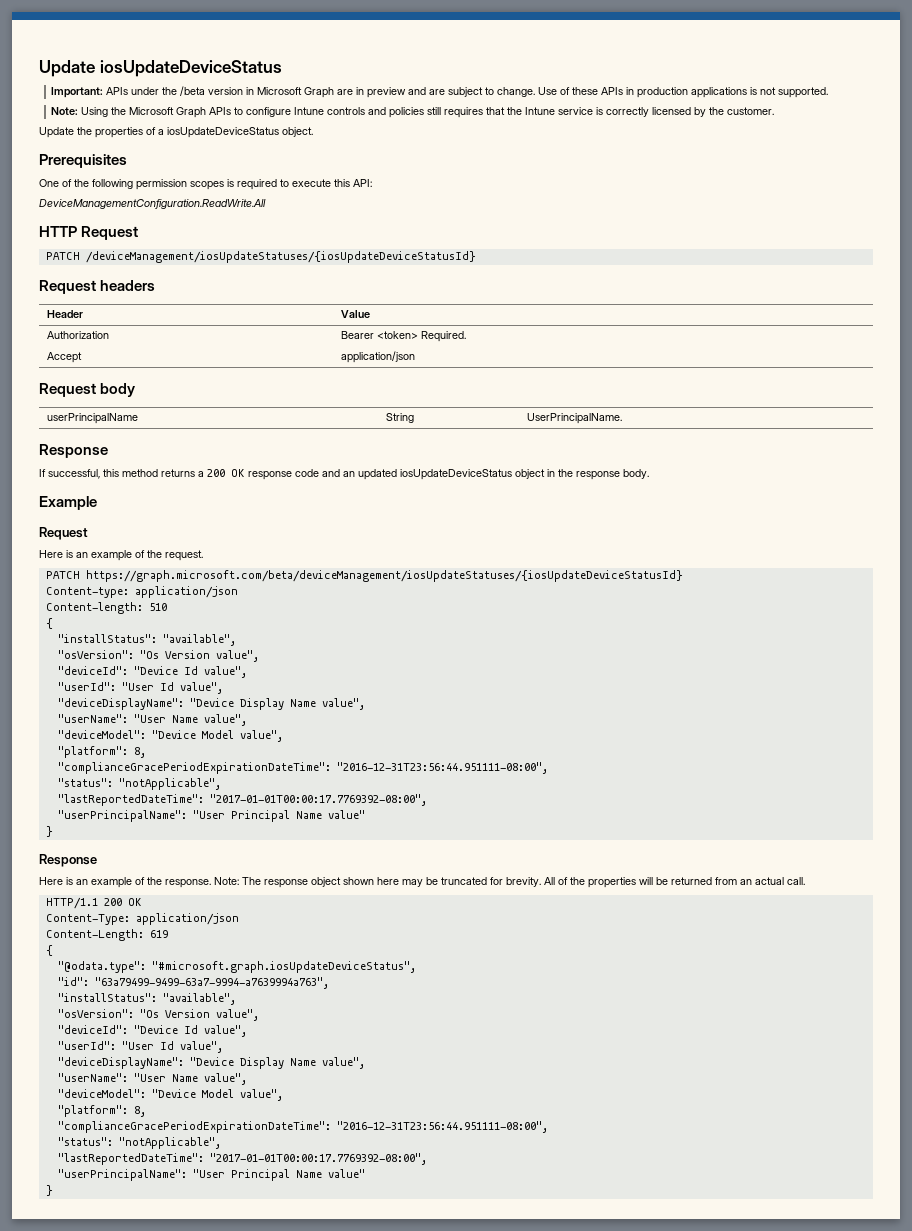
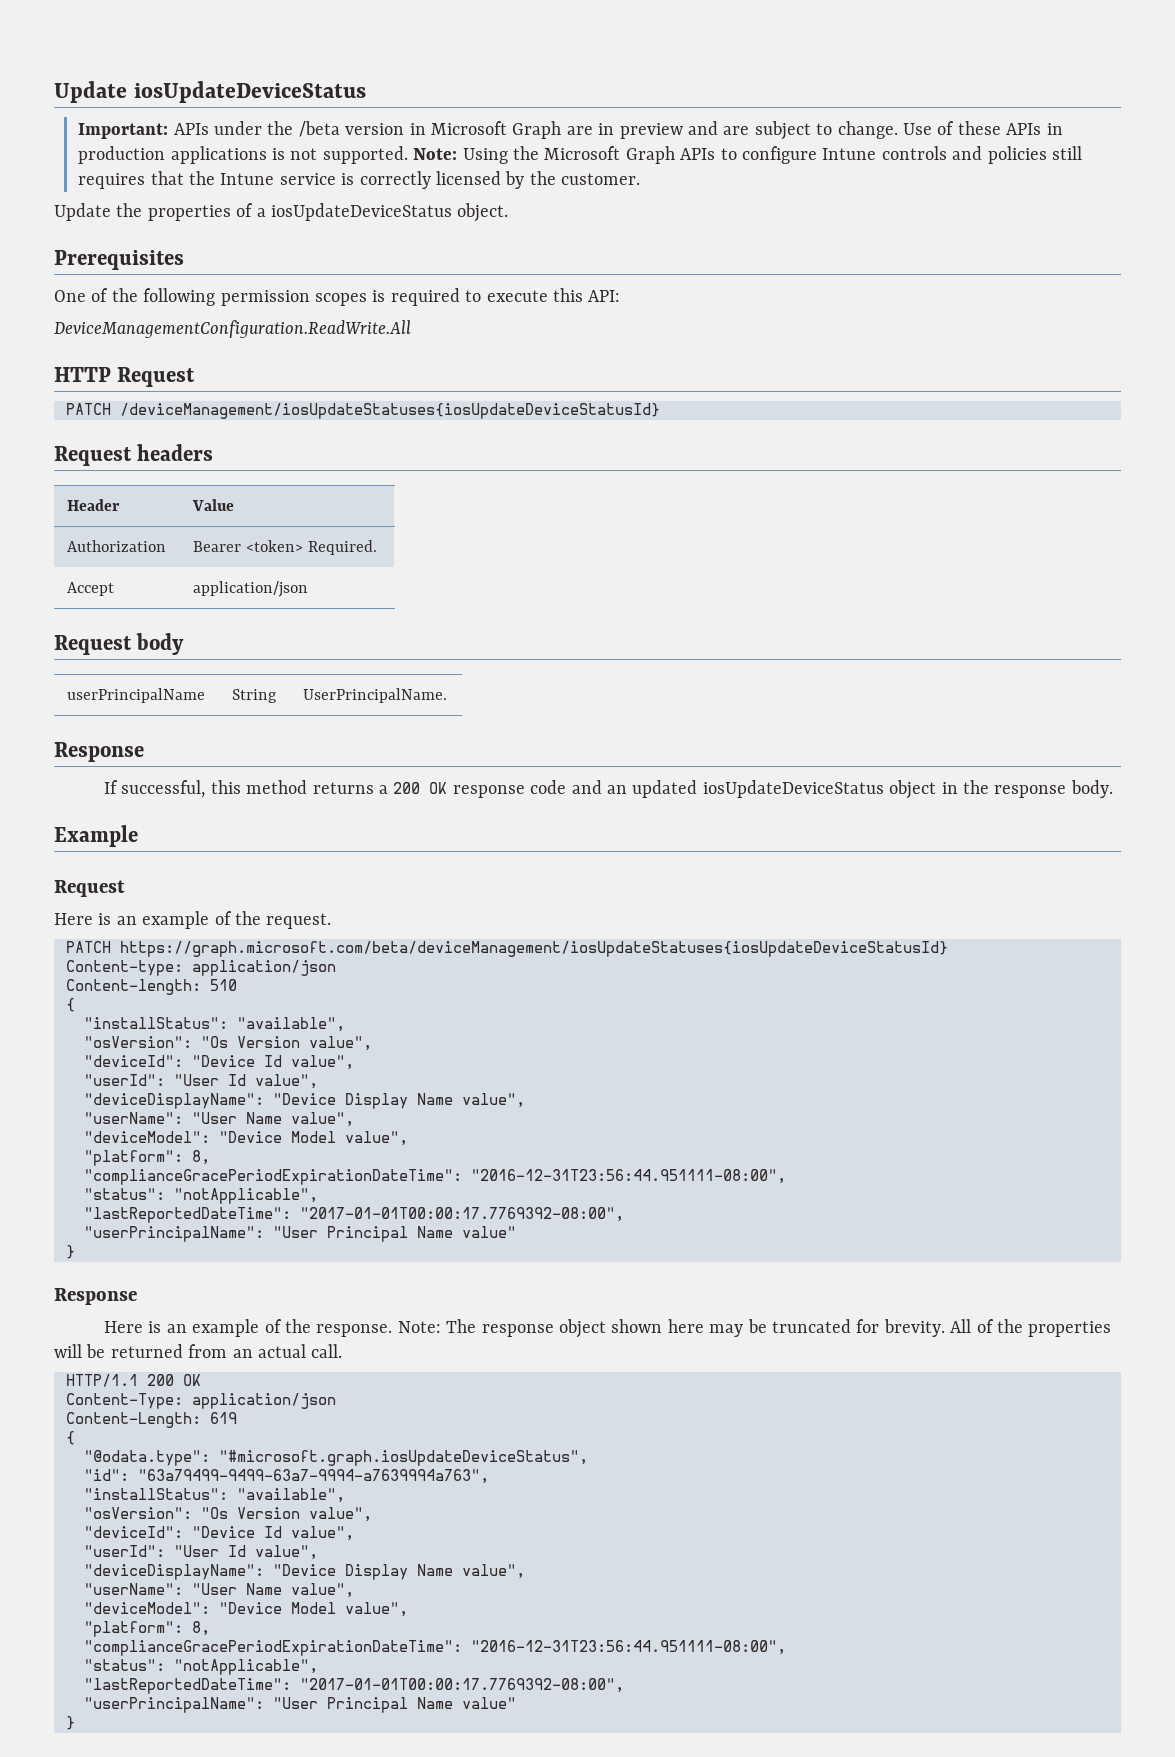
(829, 92) // -> (408, 155) none
[85,251,476,263] /deviceManagement/iosUpdateStatuses/{iosUpdateDeviceStatusId} -> [120,403,660,419] /deviceManagement/iosUpdateStatuses{iosUpdateDeviceStatusId}
[85,570,683,582] https://graph.microsoft.com/beta/deviceManagement/iosUpdateStatuses/{iosUpdateDeviceStatusId} -> [120,941,948,957] https://graph.microsoft.com/beta/deviceManagement/iosUpdateStatuses{iosUpdateDeviceStatusId}

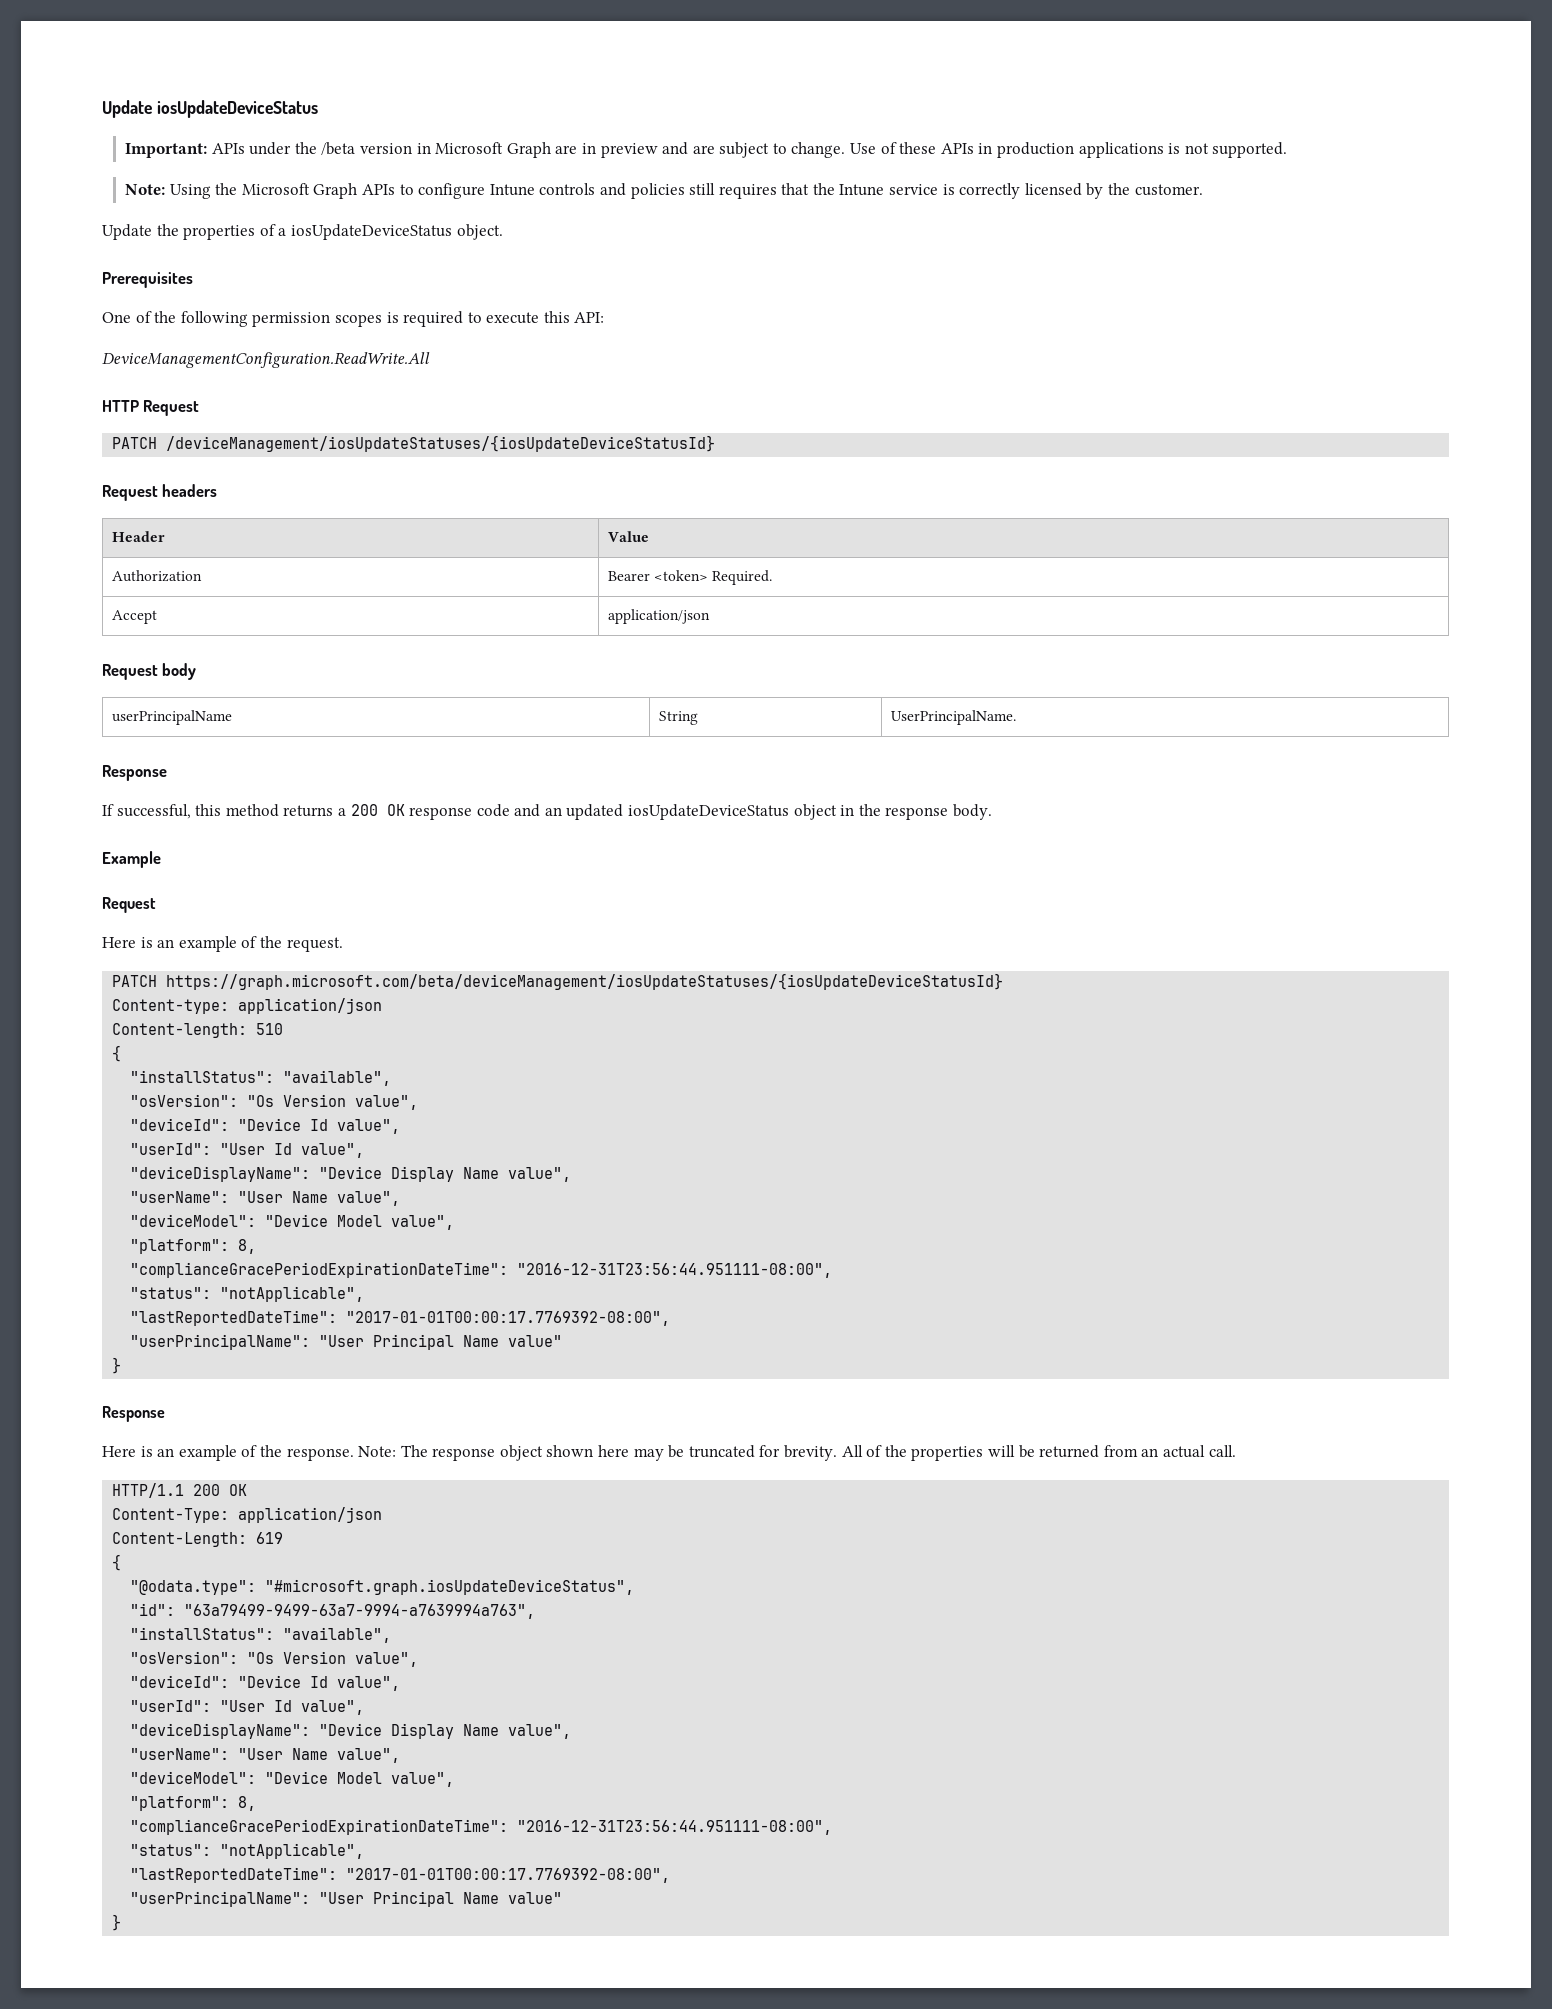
(408, 155) none -> (1288, 150) //
[120,403,660,419] /deviceManagement/iosUpdateStatuses{iosUpdateDeviceStatusId} -> [166,435,716,452] /deviceManagement/iosUpdateStatuses/{iosUpdateDeviceStatusId}
[120,941,948,957] https://graph.microsoft.com/beta/deviceManagement/iosUpdateStatuses{iosUpdateDeviceStatusId} -> [166,973,1004,990] https://graph.microsoft.com/beta/deviceManagement/iosUpdateStatuses/{iosUpdateDeviceStatusId}

